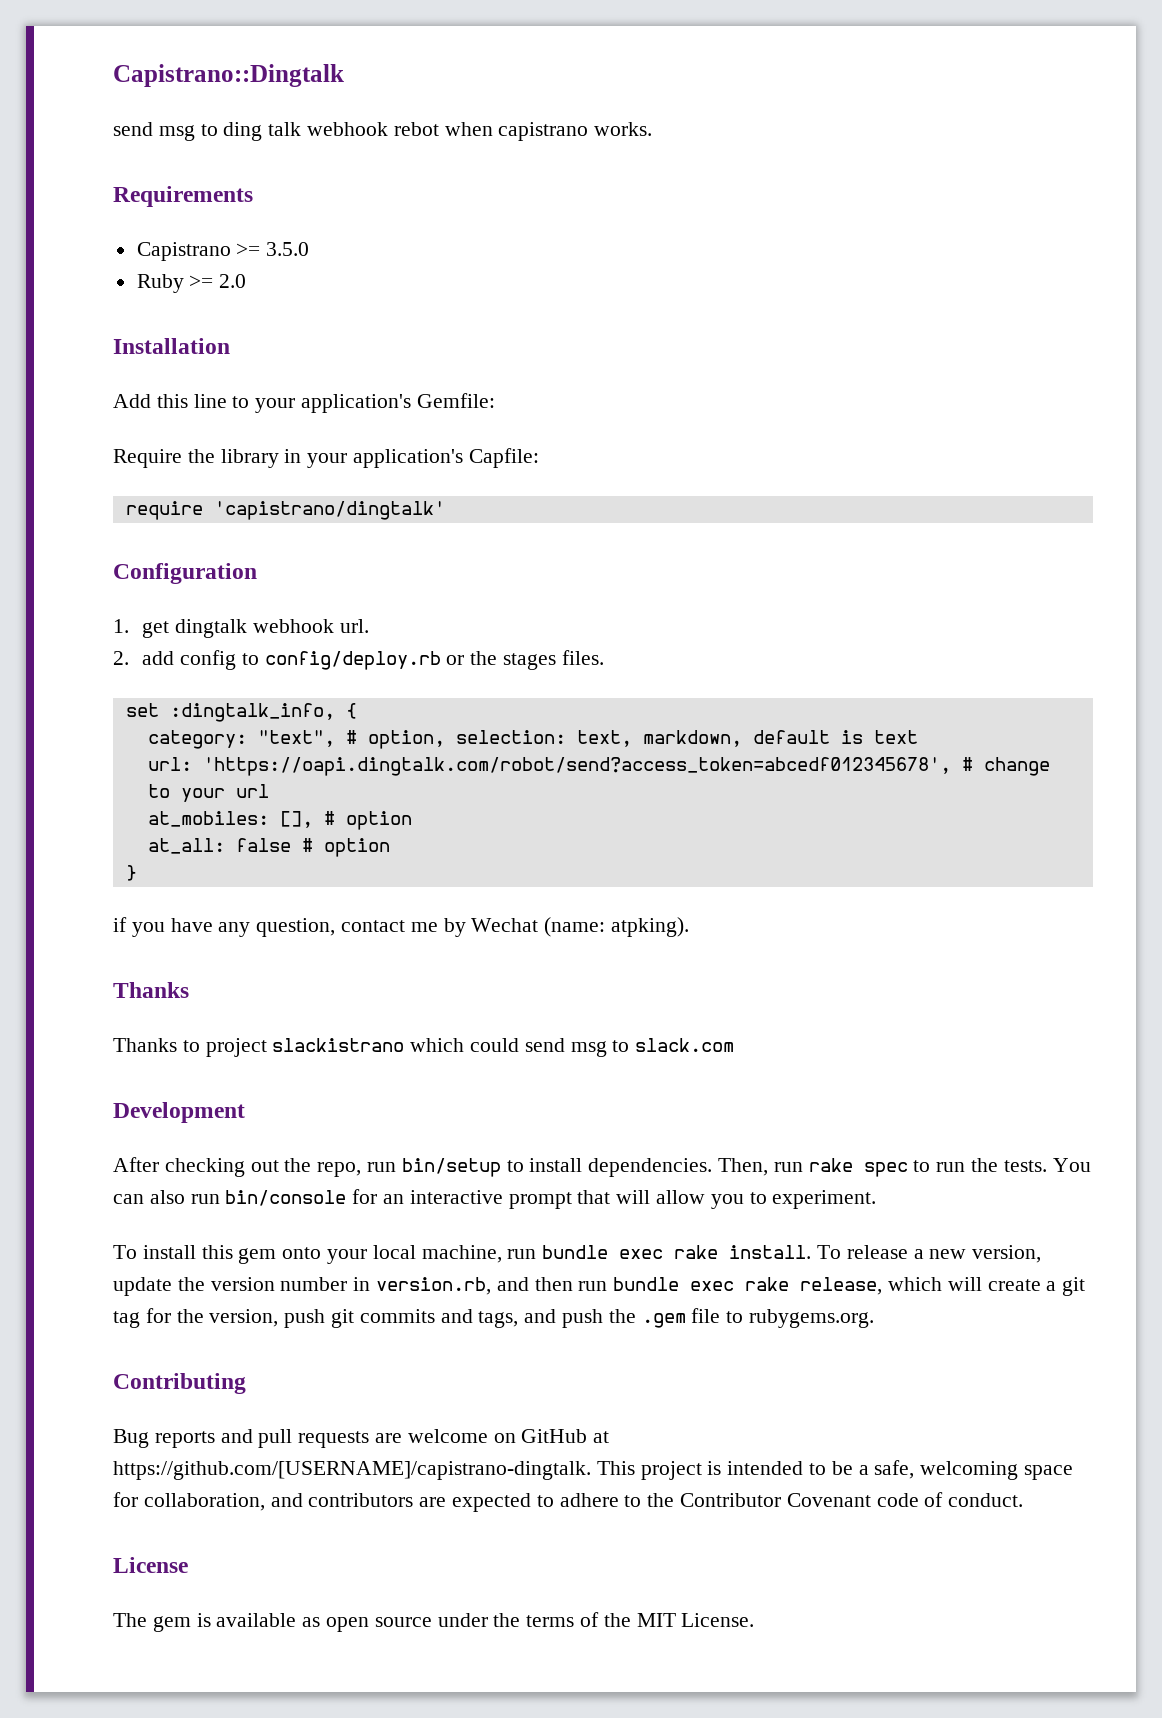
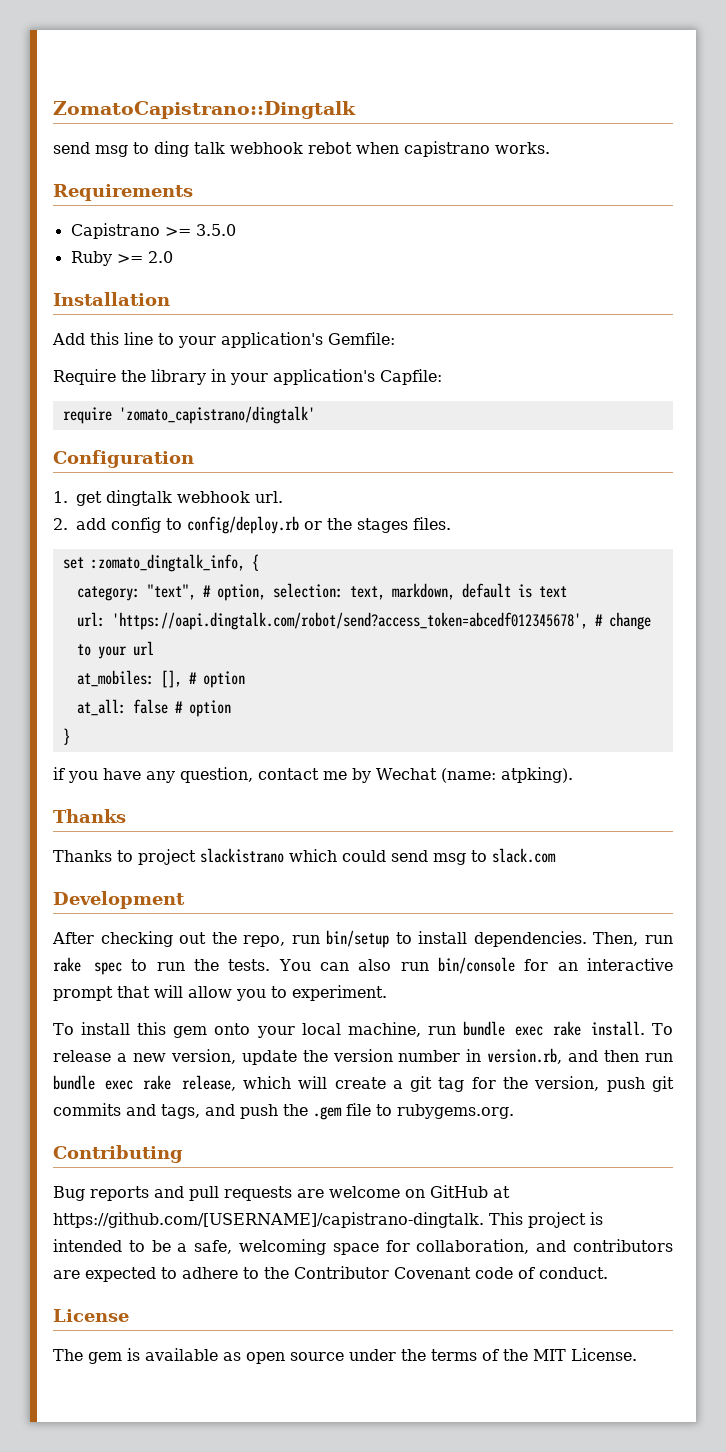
[113,64,344,87] Capistrano::Dingtalk -> [53,101,356,119] ZomatoCapistrano::Dingtalk
[213,501,445,520] 'capistrano/dingtalk' -> [118,406,315,424] 'zomato_capistrano/dingtalk'
[169,703,335,722] :dingtalk_info, -> [90,554,245,572] :zomato_dingtalk_info,

